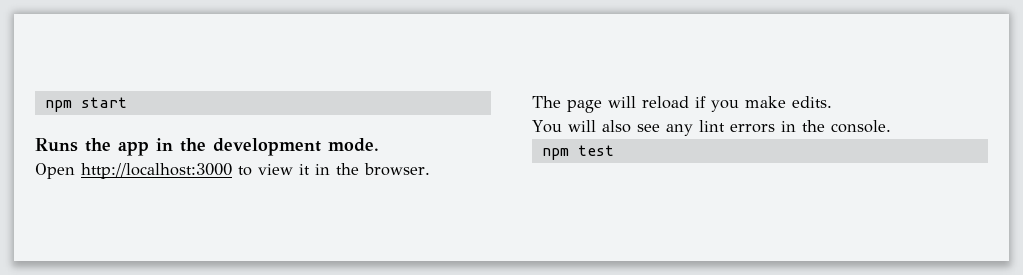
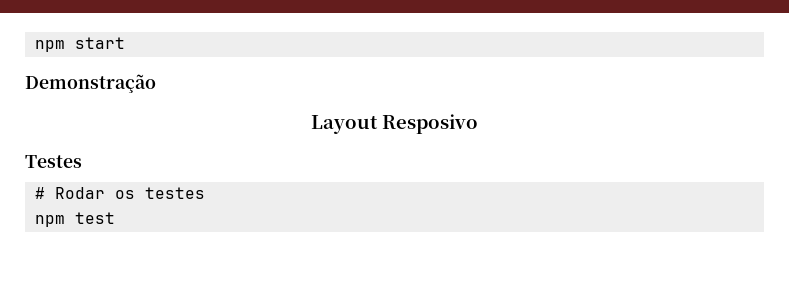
[35,138,379,156] [35,163,430,179] [532,96,832,113] [532,120,891,136] Runs the app in the development mode. // Open http://localhost:3000 to view it in the browser. // The page will reload if you make edits. // You will also see any lint errors in the console. -> [25,74,156,93] [311,114,478,134] [25,155,82,168] [34,187,205,199] Demonstração // Layout Resposivo // Testes // # Rodar os testes

